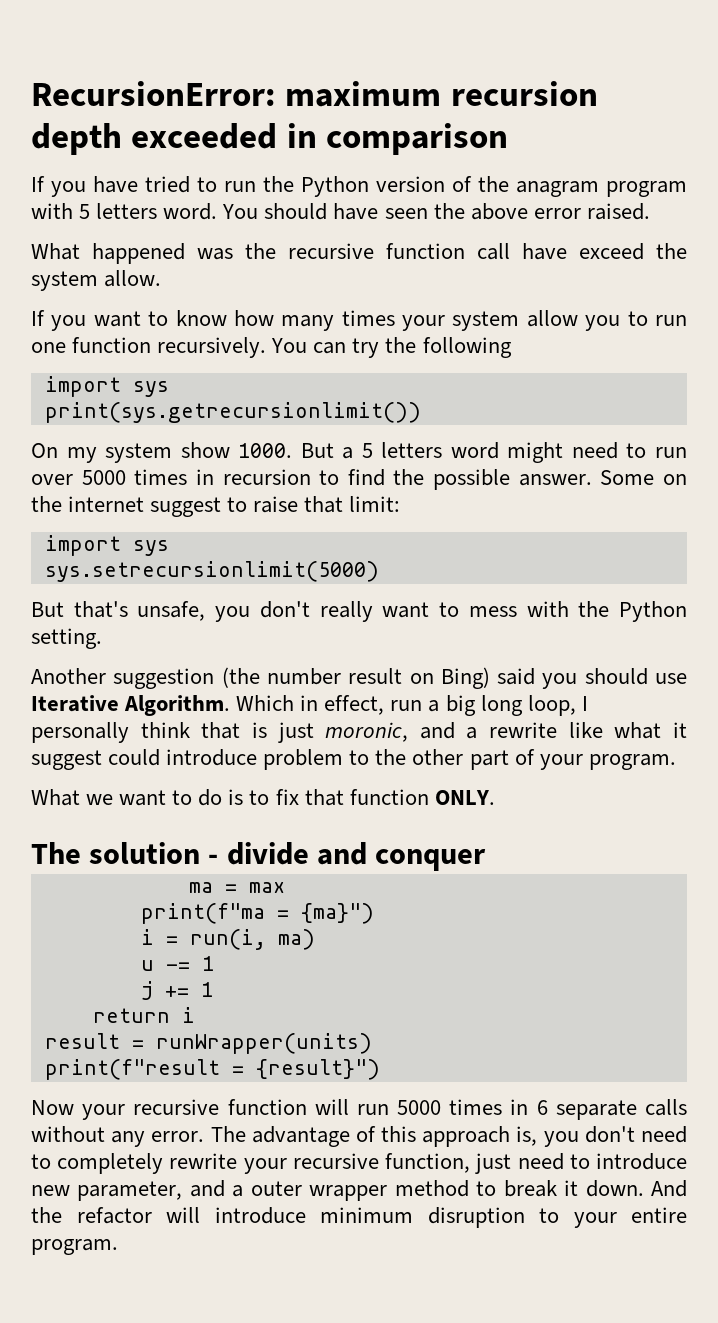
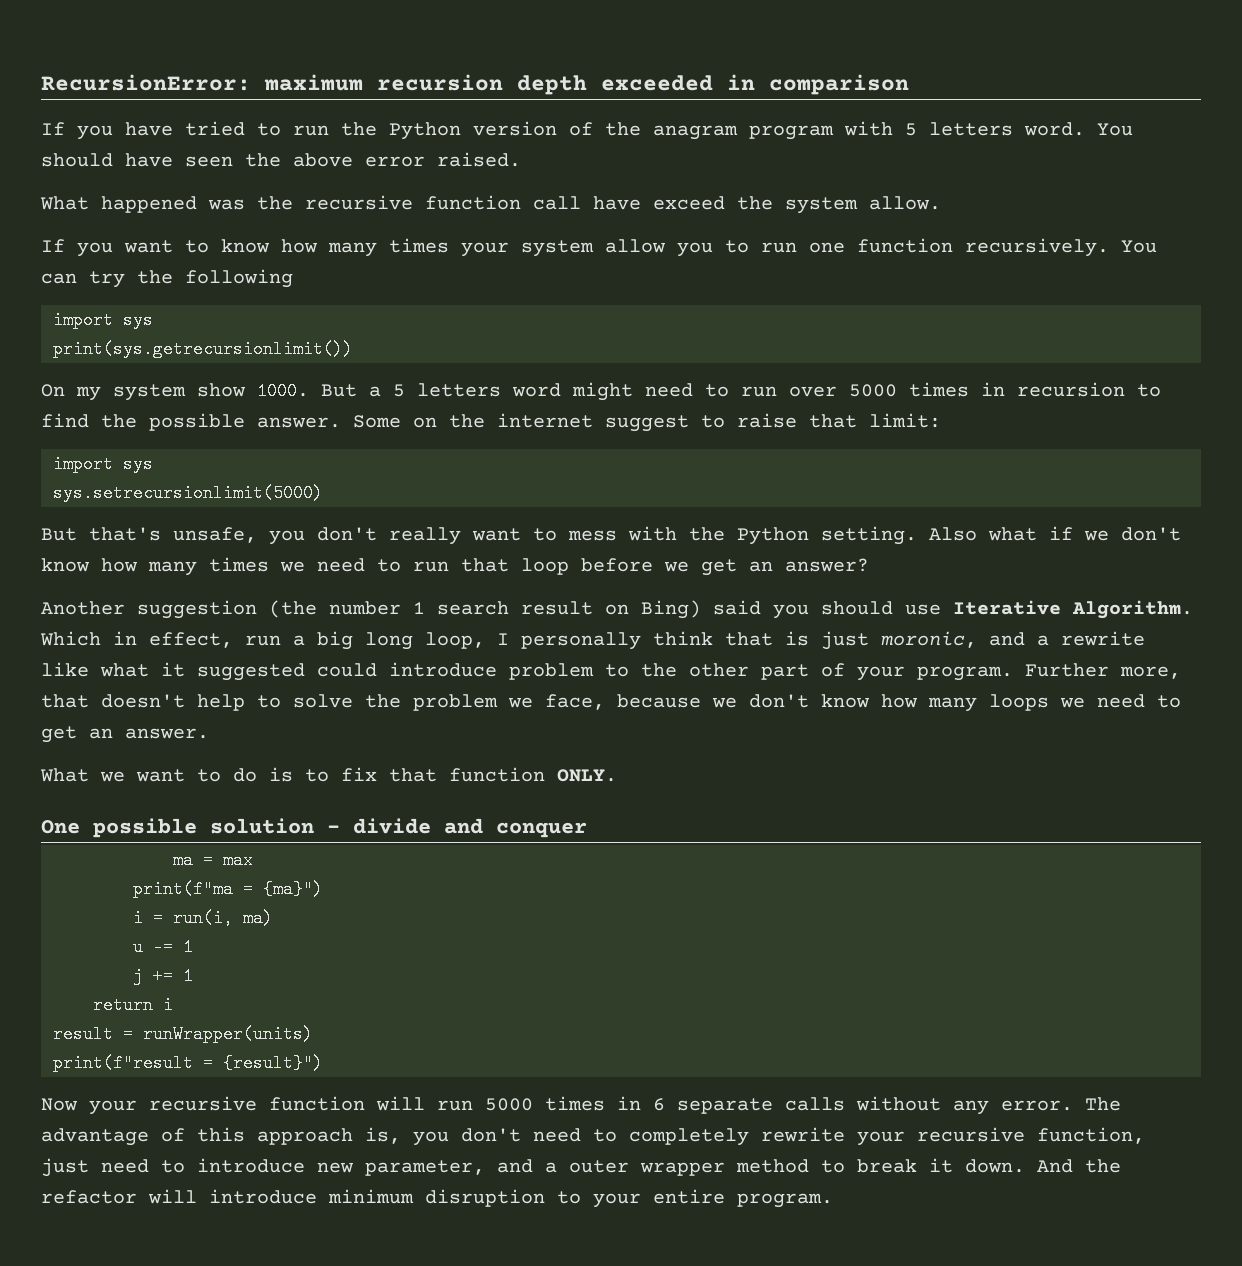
(102, 638) none -> [929,526,1181,541] [41,557,869,576] Also what if we don't know how many times we need to run that loop before we get an answer?
(341, 676) none -> [413,601,509,615] 1 search
[31,750,102,770] suggest -> [197,663,305,681] suggested
(676, 762) none -> [1025,663,1181,679] [41,694,1181,712] [41,726,209,743] Further more, that doesn't help to solve the problem we face, because we don't know how many loops we need to get an answer.
[31,842,81,864] The -> [41,818,197,838] One possible

